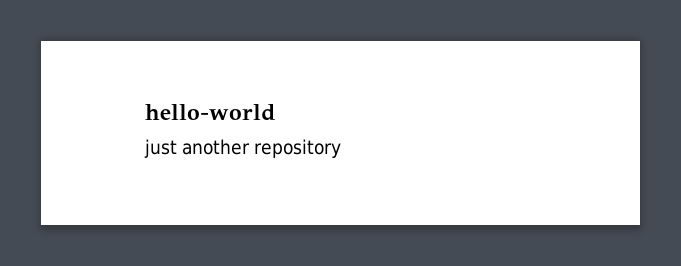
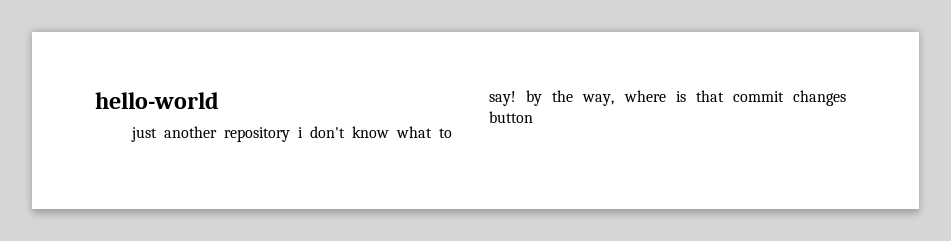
(342, 148) none -> [298,126,452,138] [489,90,846,106] [489,111,533,123] i don't know what to say! by the way, where is that commit changes button

